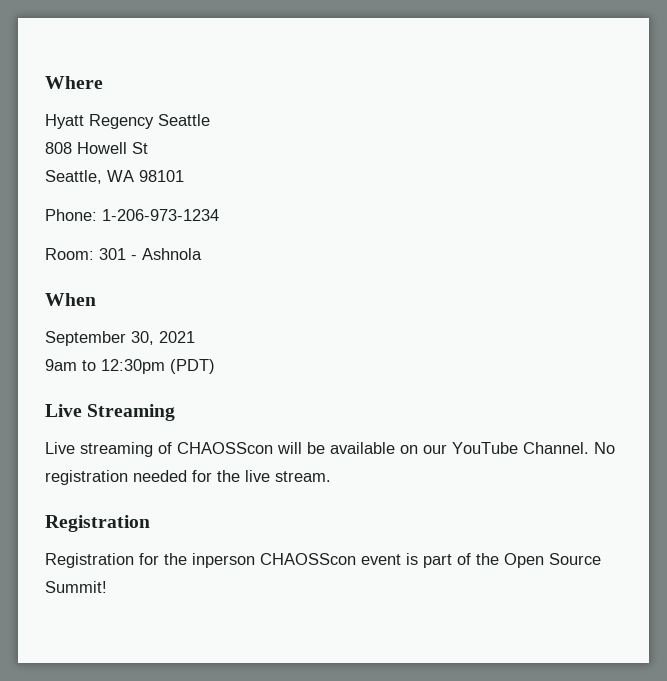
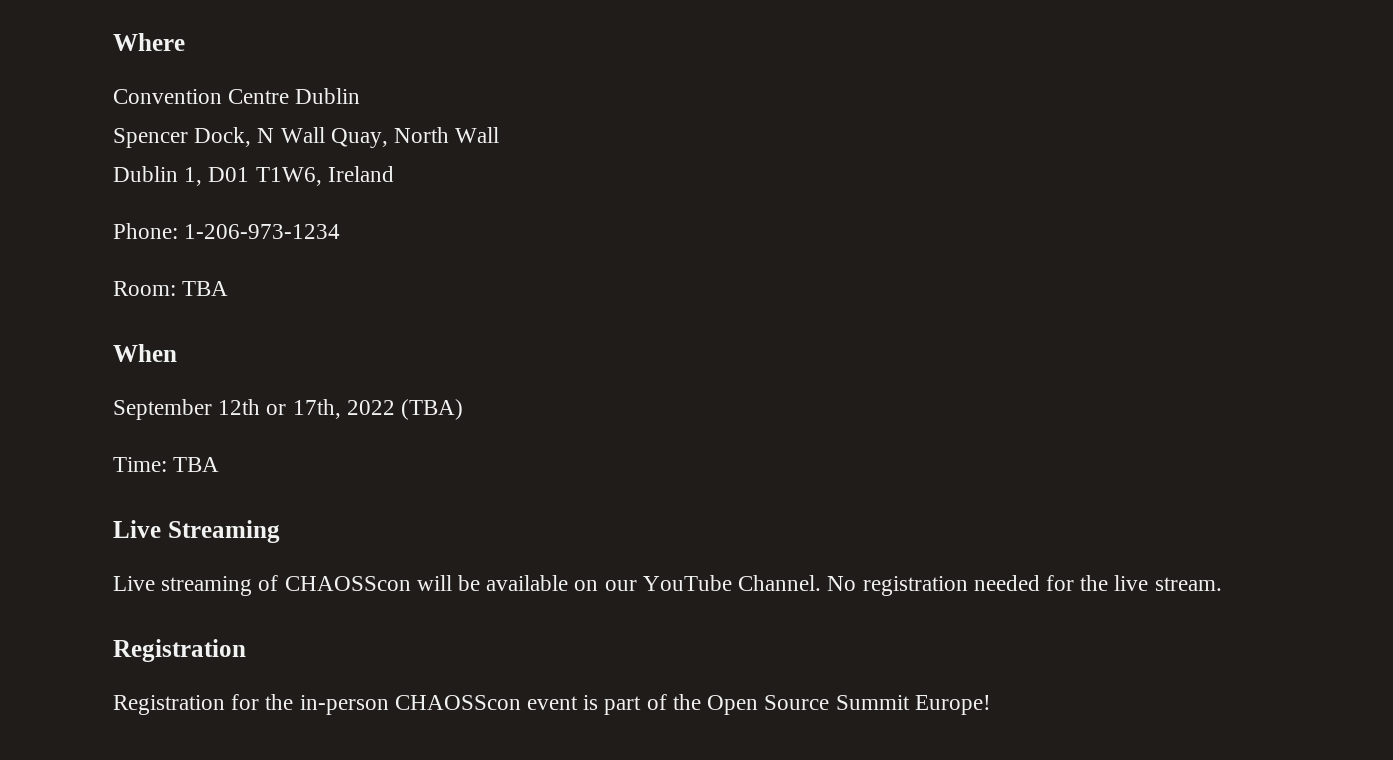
[45,114,210,129] [45,142,148,154] [45,170,184,184] Hyatt Regency Seattle // 808 Howell St // Seattle, WA 98101 -> [113,88,361,104] [113,127,500,148] [113,166,394,186] Convention Centre Dublin // Spencer Dock, N Wall Quay, North Wall // Dublin 1, D01 T1W6, Ireland
[99,248,202,260] 301 - Ashnola -> [182,281,229,296] TBA
[131,331,195,345] [45,359,215,374] 30, 2021 // 9am to 12:30pm (PDT) -> [218,399,464,420] [113,457,220,472] 12th or 17th, 2022 (TBA) // Time: TBA
[192,553,255,568] inperson -> [299,695,389,715] in-person
[45,581,107,593] Summit! -> [835,695,991,715] Summit Europe!

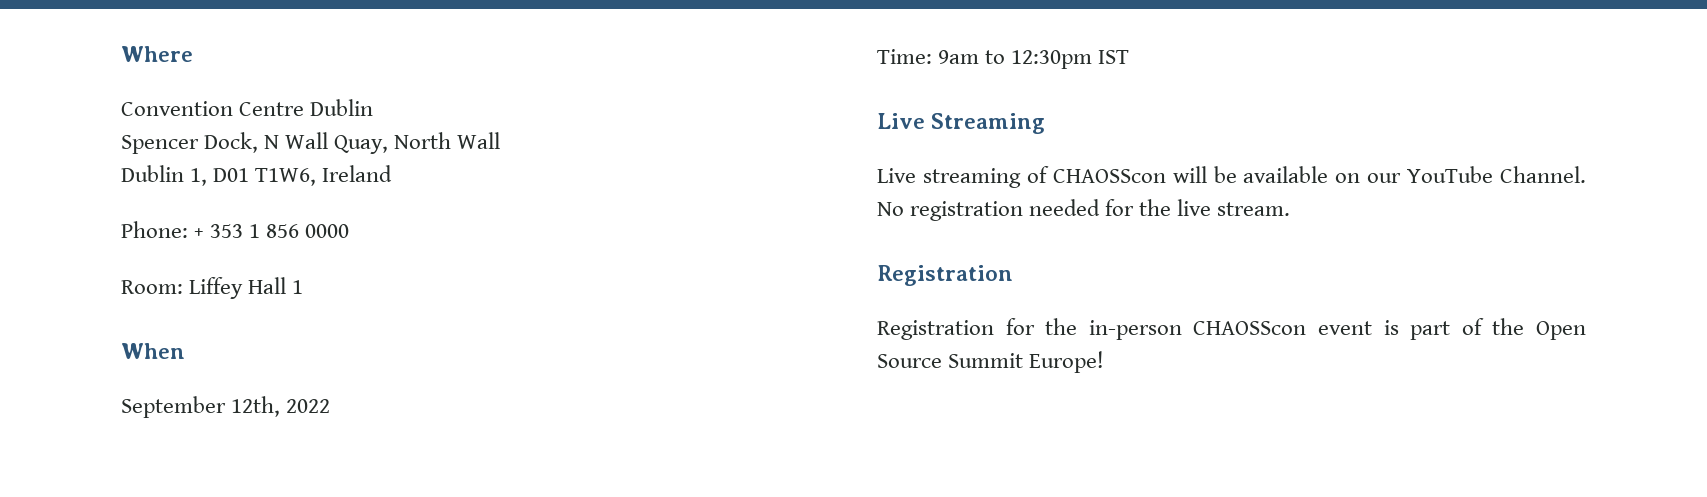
[184,224,341,239] [113,281,229,296] 1-206-973-1234 // Room: TBA -> [194,224,350,238] [121,277,304,299] + 353 1 856 0000 // Room: Liffey Hall 1
[218,399,341,419] 12th or 17th, -> [231,396,281,417] 12th,
[401,399,464,420] (TBA) -> (331, 406) none
[173,457,220,472] TBA -> [938,50,1130,69] 9am to 12:30pm IST

